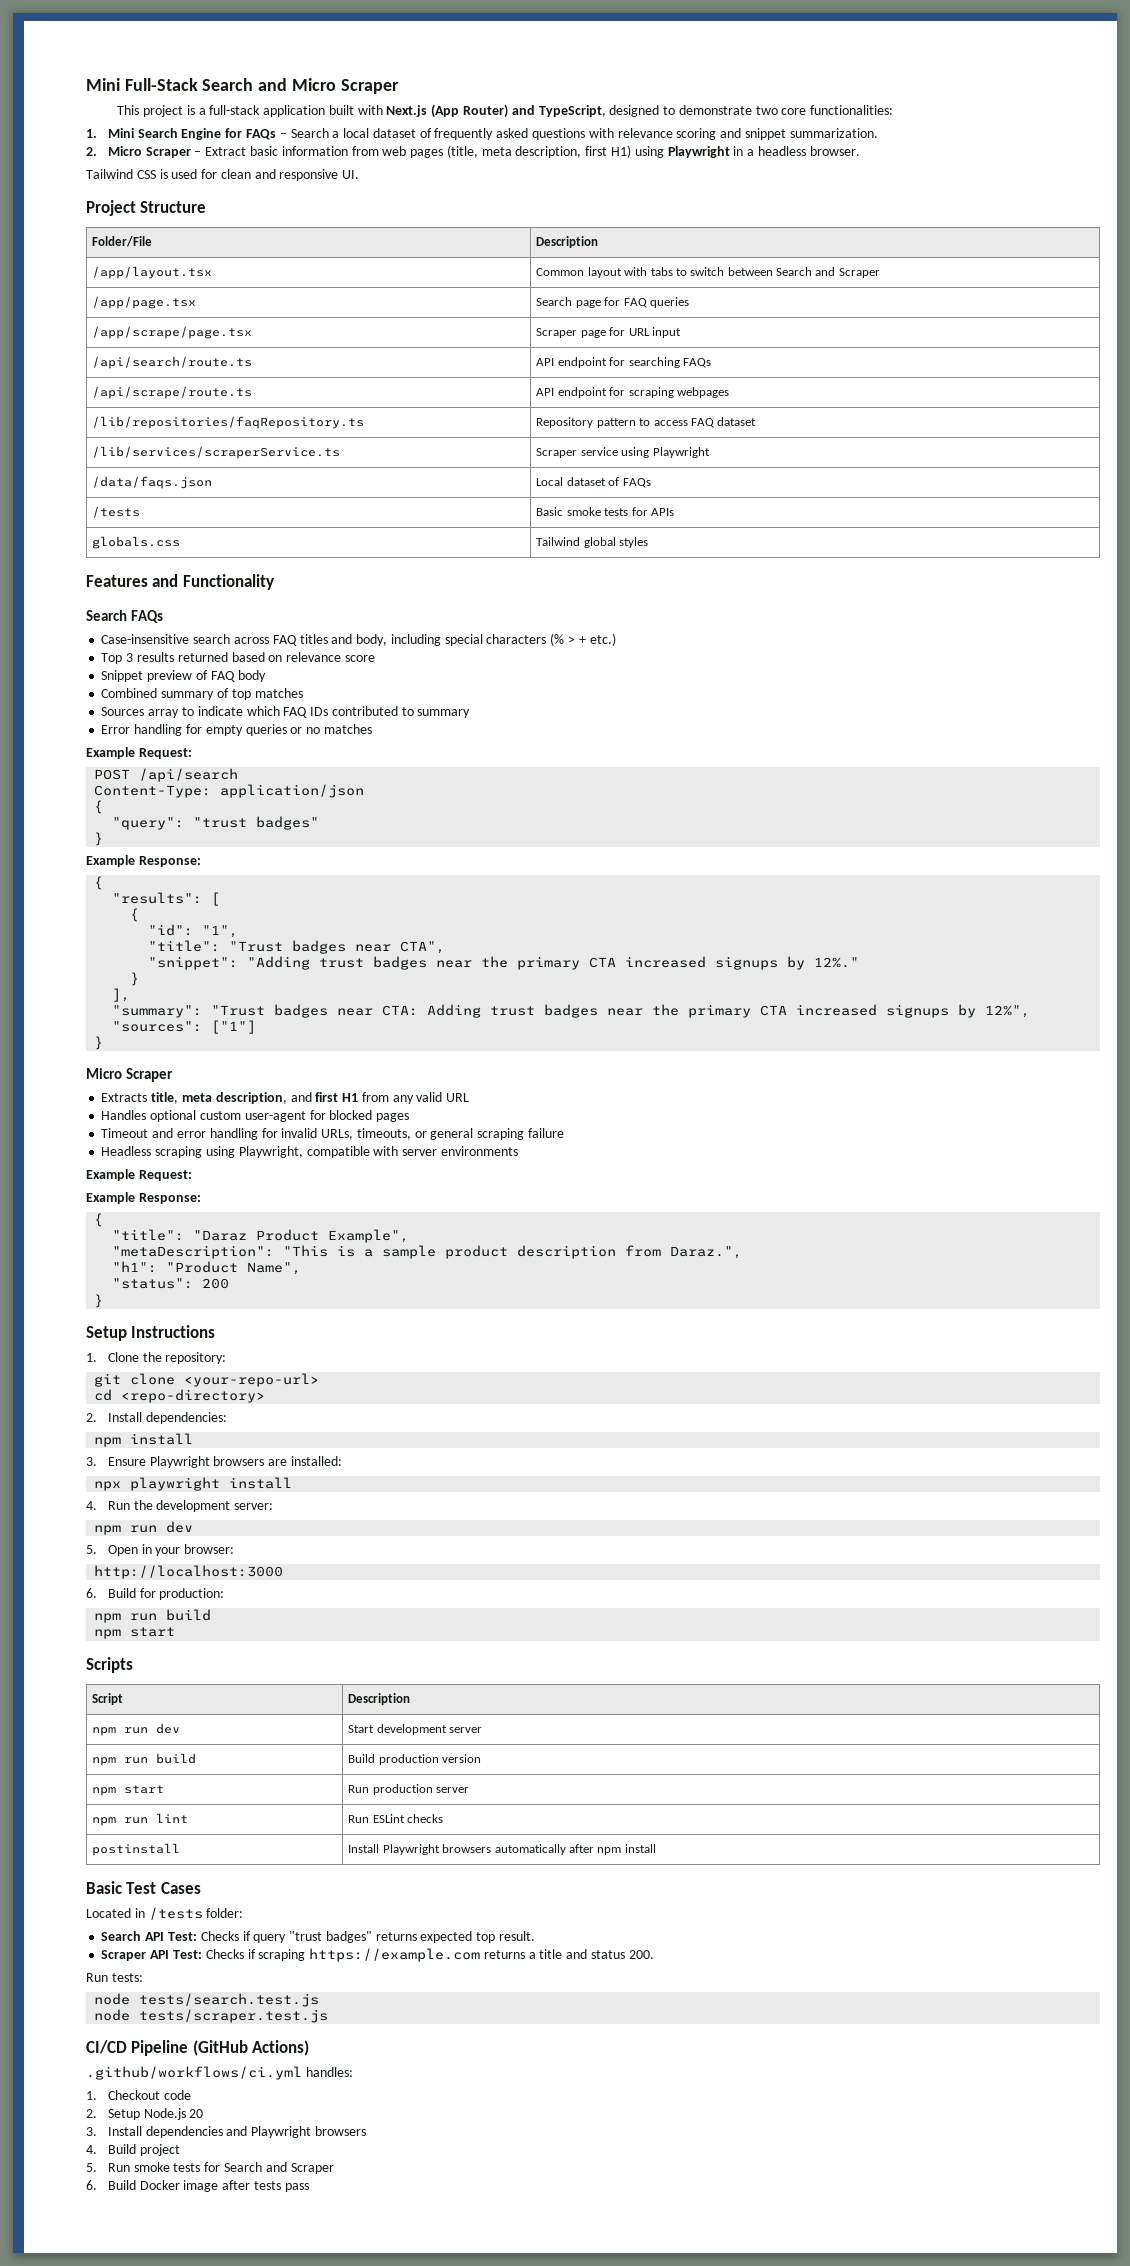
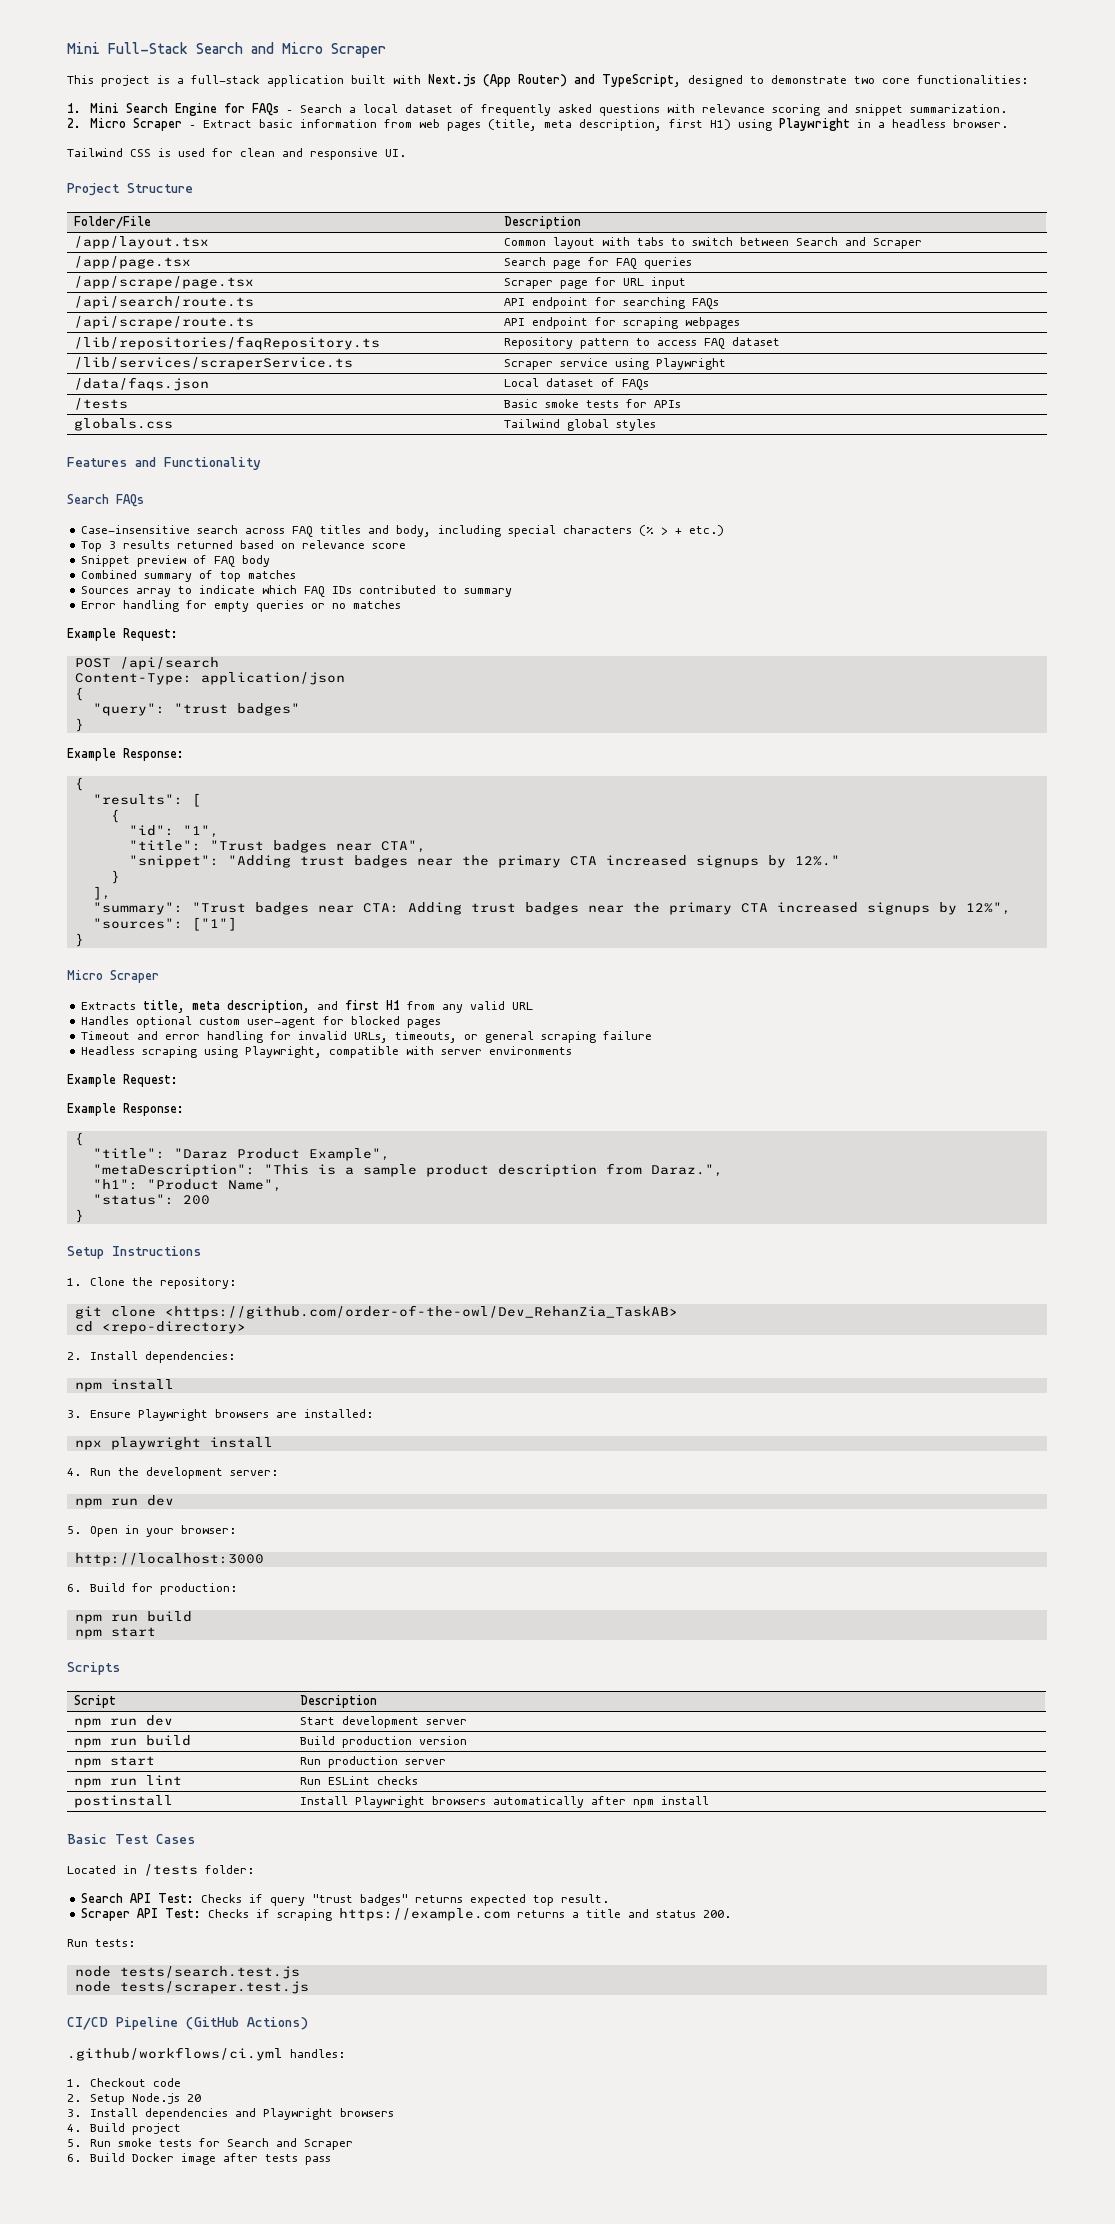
[184,1373,320,1387] <your-repo-url> -> [164,1305,678,1319] <https://github.com/order-of-the-owl/Dev_RehanZia_TaskAB>

